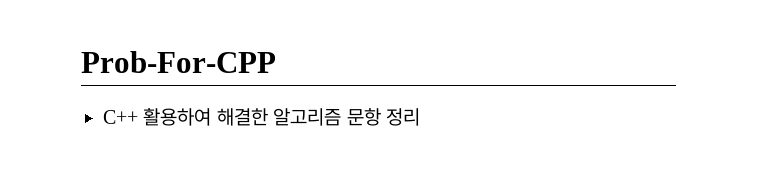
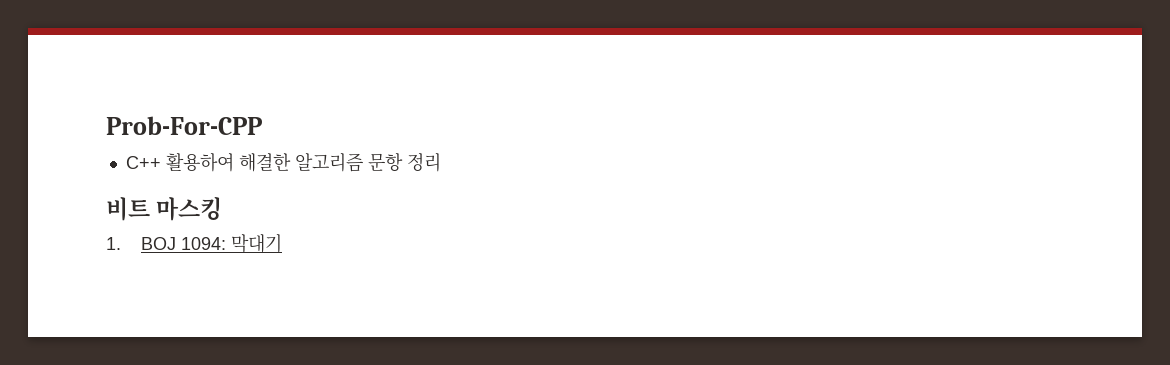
(420, 117) none -> [106,197,223,221] [106,234,282,253] // 비트 마스킹 // 1. BOJ 1094: 막대기

